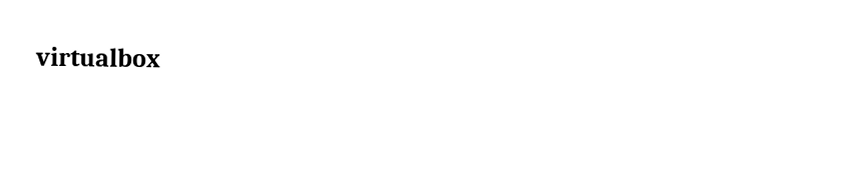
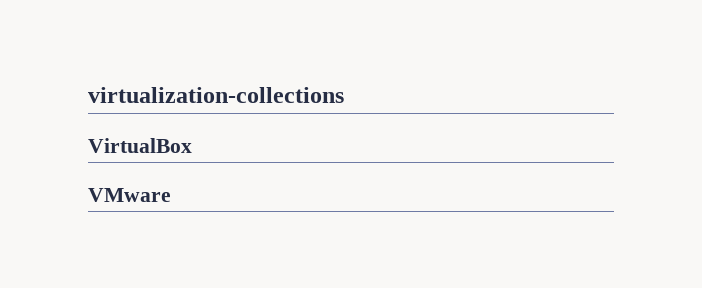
[35,46,161,68] virtualbox -> [88,87,344,103] [88,138,192,153] [88,188,171,202] virtualization-collections // VirtualBox // VMware

